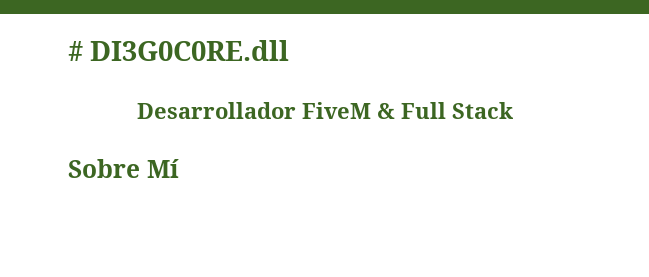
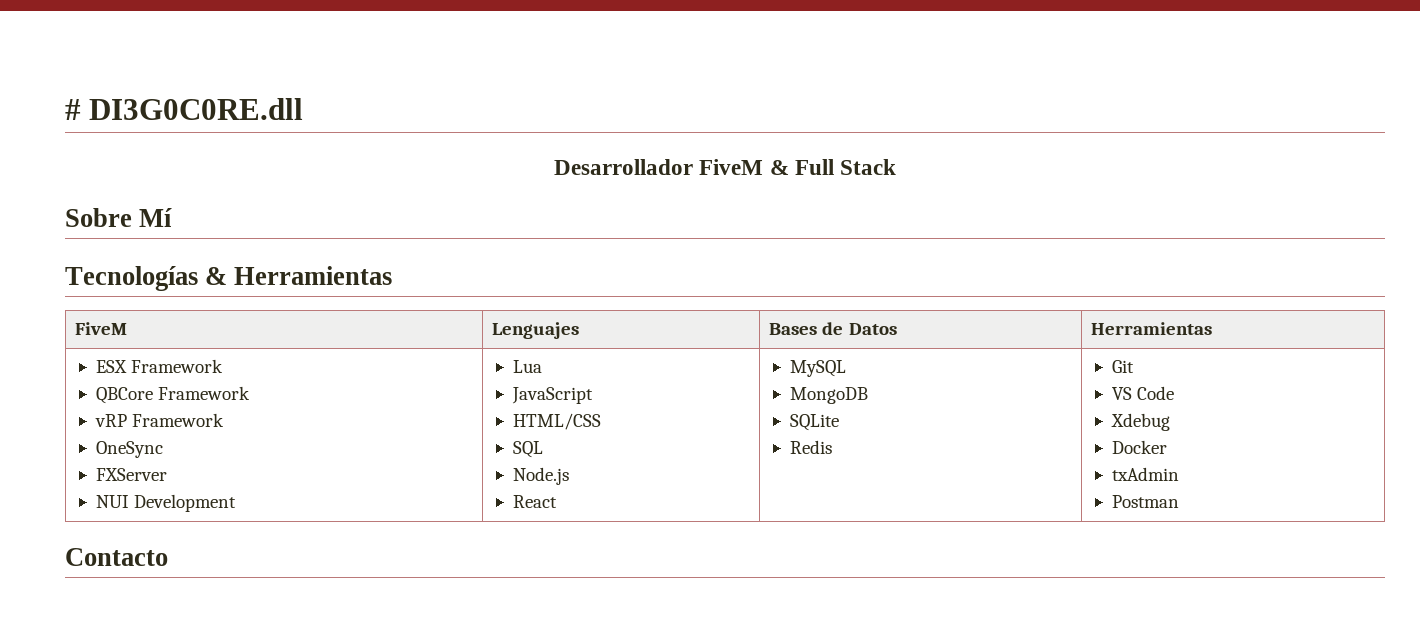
(179, 168) none -> [65,266,393,291] [75,322,128,335] [492,322,580,339] [769,322,897,335] [1091,322,1213,335] [96,359,224,373] [96,386,251,404] [95,413,225,427] [96,441,164,458] [96,468,168,481] [96,494,237,512] [513,360,543,373] [512,387,594,404] [513,413,602,430] [513,441,544,458] [513,467,570,485] [513,495,558,508] [790,360,847,377] [790,387,869,404] [790,414,840,431] [790,440,833,454] [1112,360,1135,373] [1112,386,1175,400] [1111,413,1171,431] [1112,440,1168,454] [1112,467,1180,481] [1112,495,1180,508] [65,548,168,566] // Tecnologías & Herramientas // FiveM | Lenguajes | Bases de Datos | Herramientas // ESX Framework // QBCore Framework // vRP Framework // OneSync // FXServer // NUI Development | Lua // JavaScript // HTML/CSS // SQL // Node.js // React | MySQL // MongoDB // SQLite // Redis | Git // VS Code // Xdebug // Docker // txAdmin // Postman // Contacto

